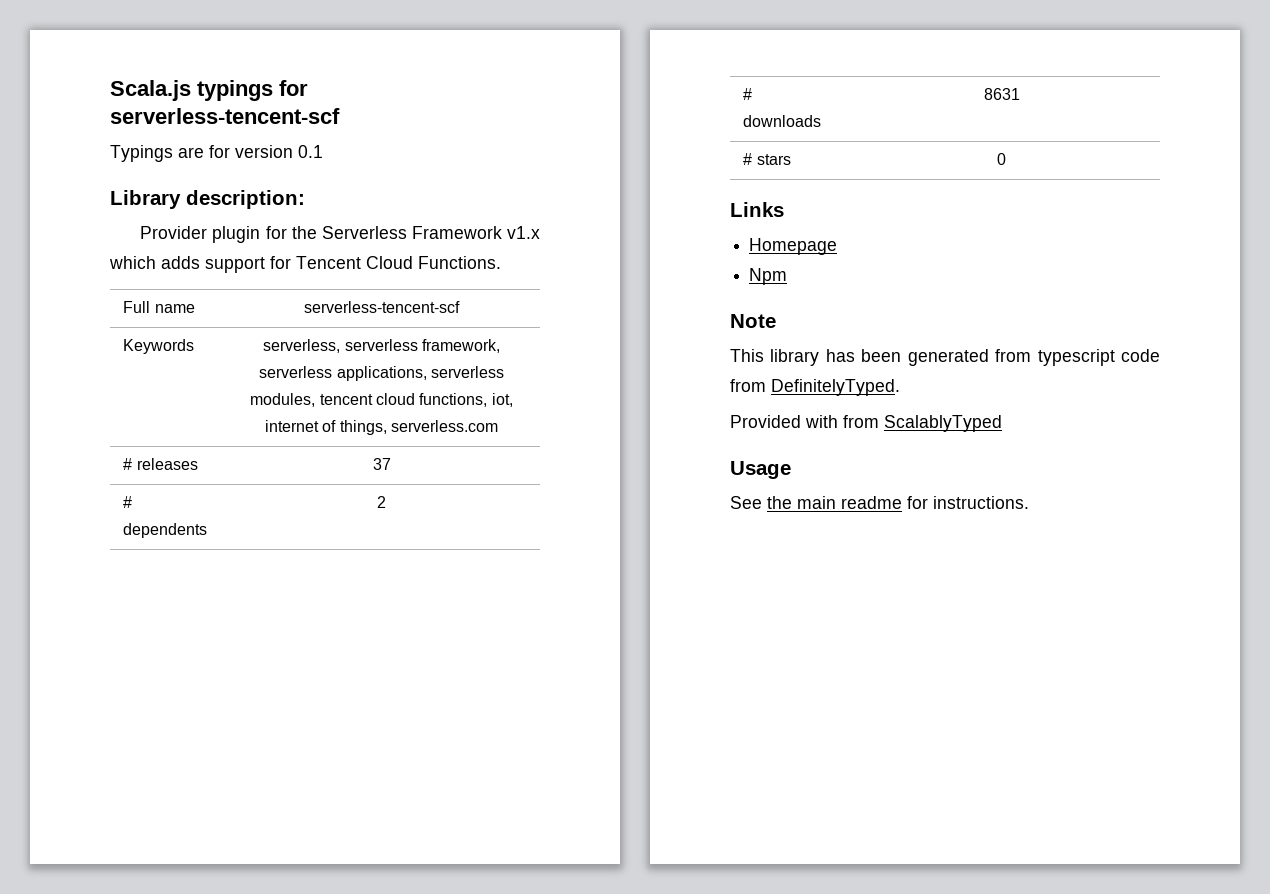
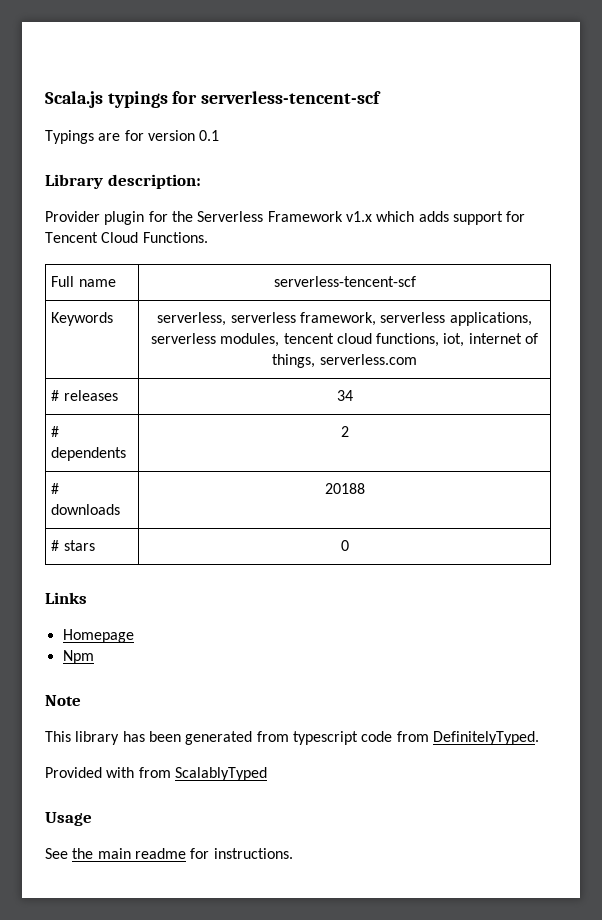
[372,458,391,470] 37 -> [336,390,353,401] 34
[983,88,1020,100] 8631 -> [324,483,365,494] 20188

